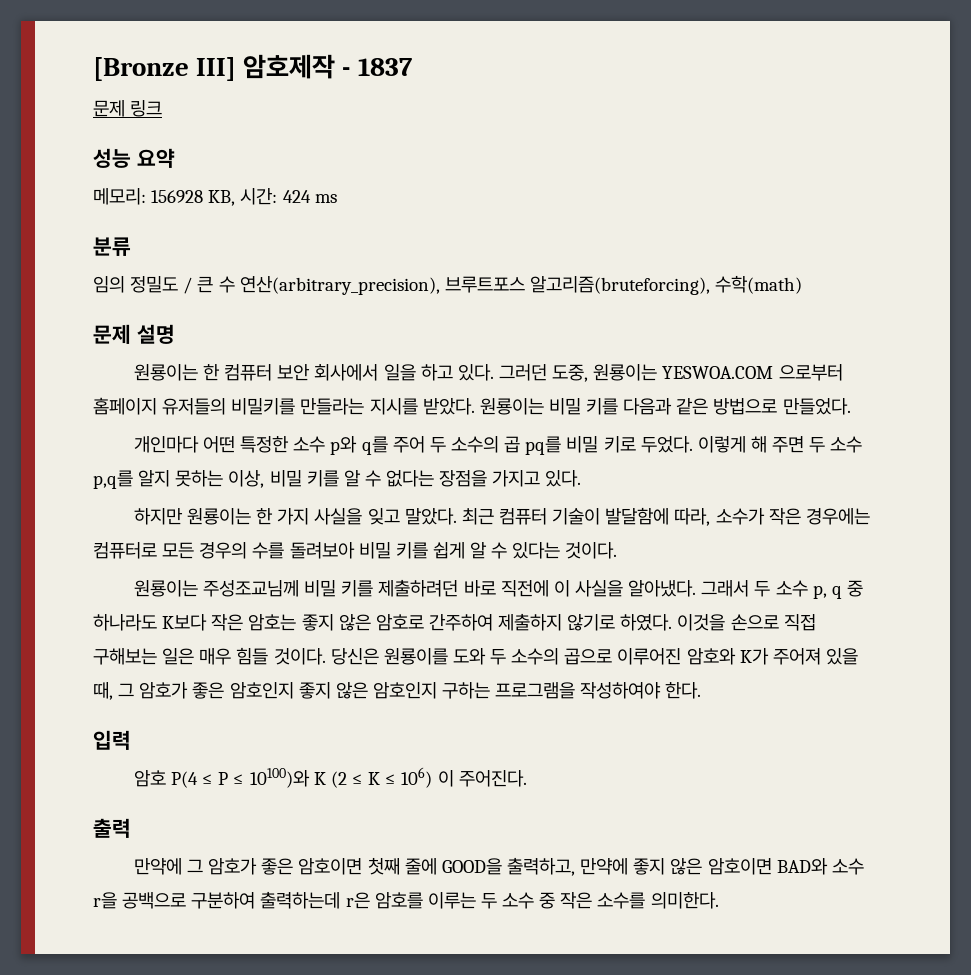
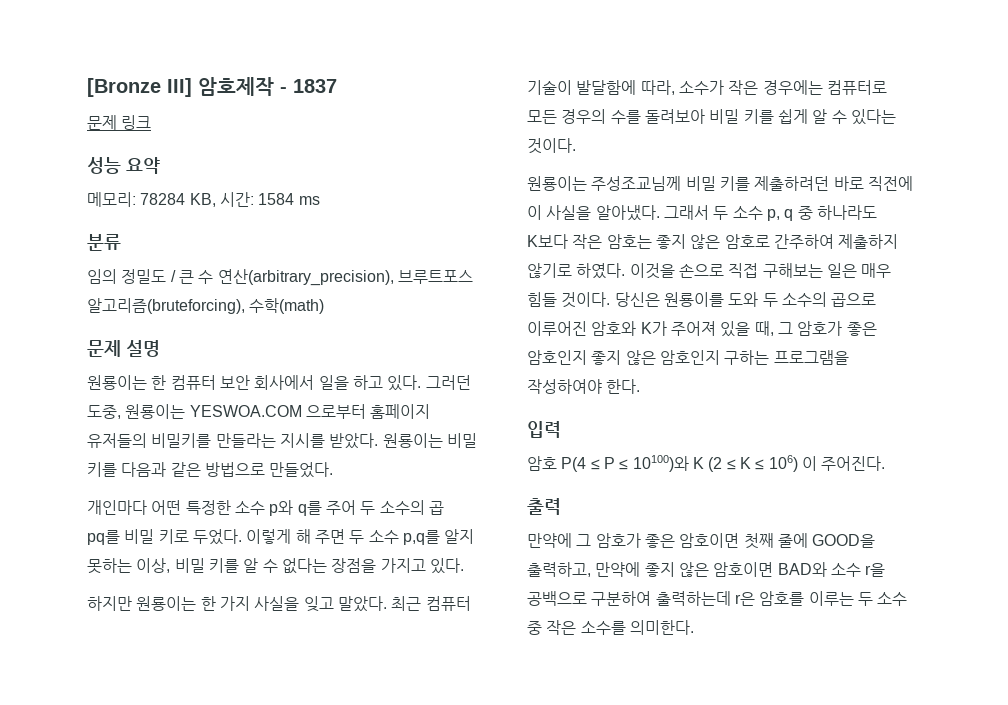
[151,190,204,203] 156928 -> [140,193,186,205] 78284
[282,190,311,203] 424 -> [258,193,295,205] 1584

